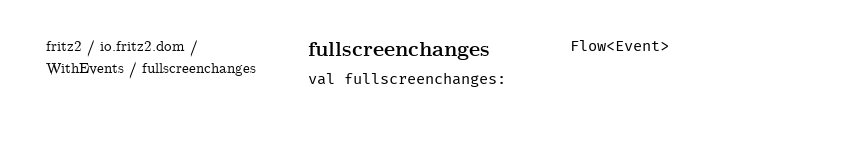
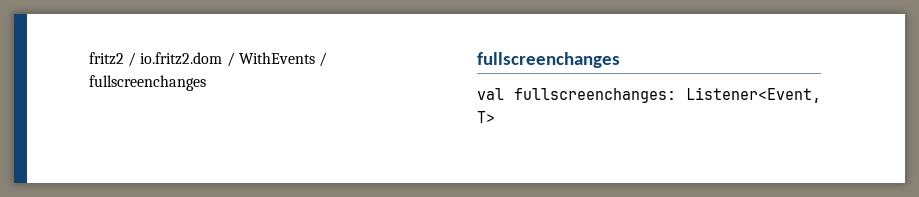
[570,40,669,51] Flow<Event> -> [686,87,821,103] [477,111,495,123] Listener<Event, T>

